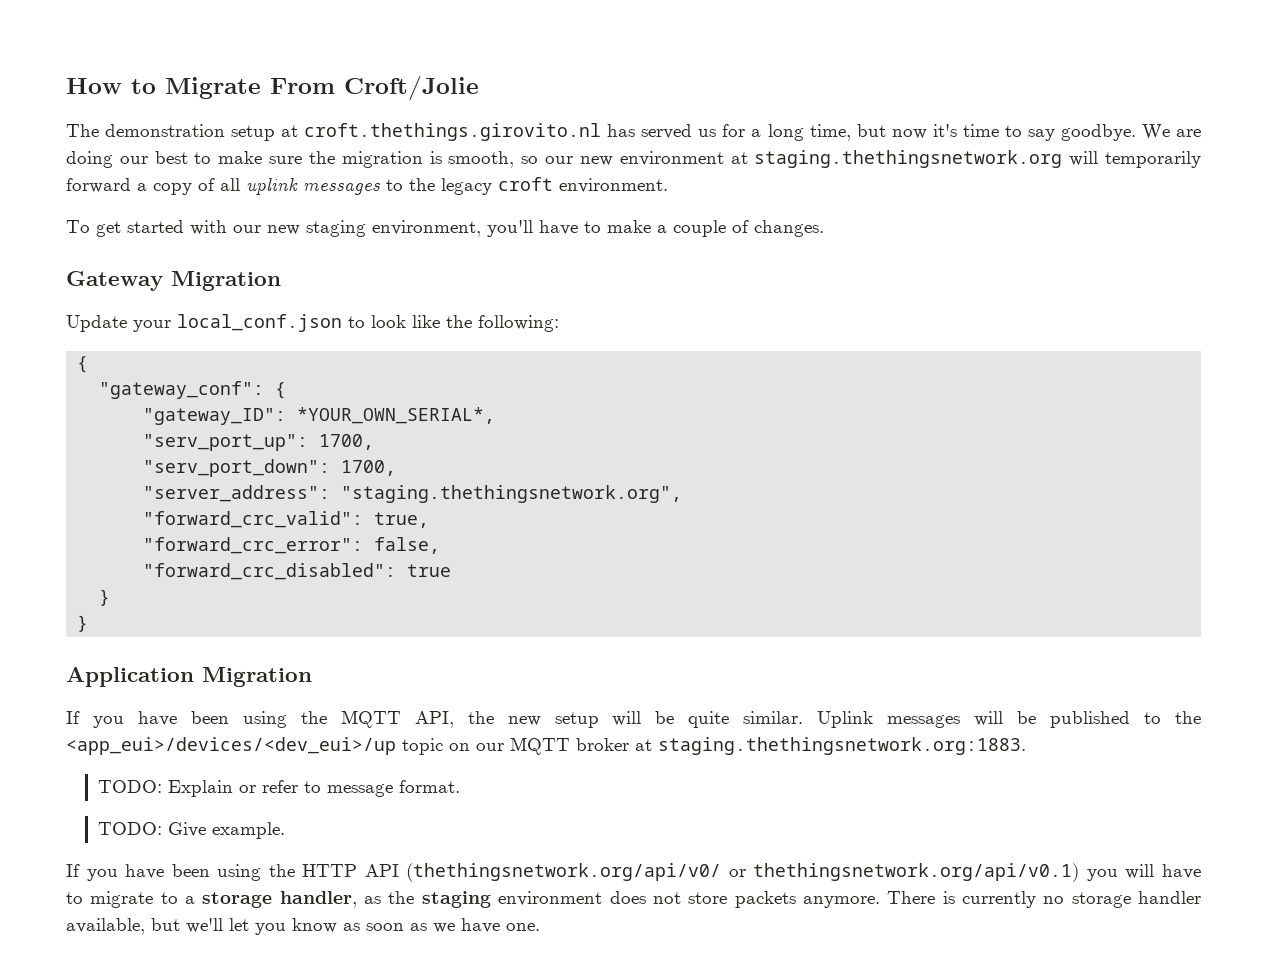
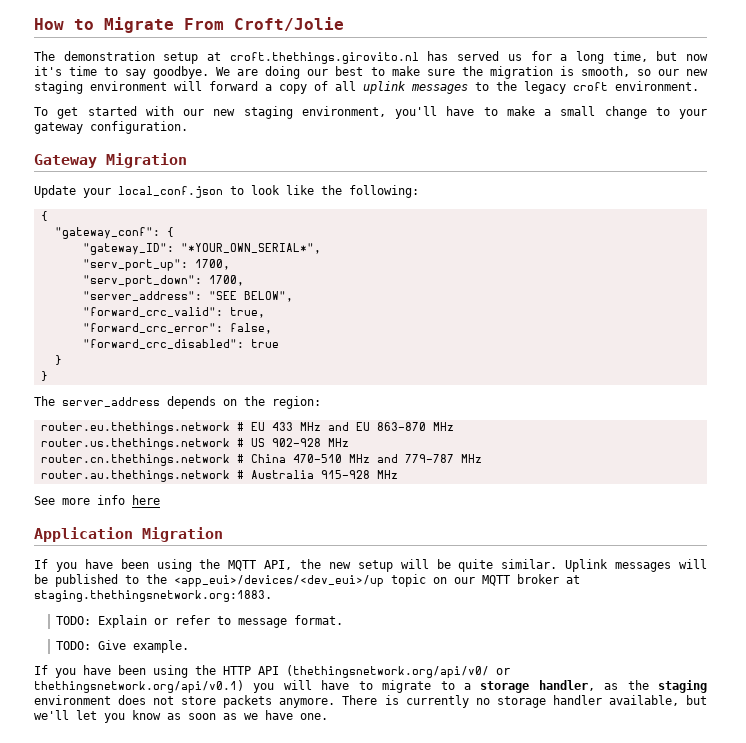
[619,150,1201,168] environment at staging.thethingsnetwork.org will temporarily -> [34,81,202,94] staging environment will
[673,220,824,237] couple of changes. -> [560,106,707,119] [34,121,188,134] small change to your gateway configuration.
[297,407,496,424] *YOUR_OWN_SERIAL*, -> [180,243,321,254] "*YOUR_OWN_SERIAL*",
[341,485,683,503] "staging.thethingsnetwork.org", -> [208,291,293,302] "SEE BELOW",
(89, 623) none -> [34,396,321,409] [40,422,454,434] [40,438,349,450] [40,454,482,466] [40,470,398,482] [34,495,160,505] // The server_address depends on the region: // router.eu.thethings.network # EU 433 MHz and EU 863-870 MHz // router.us.thethings.network # US 902-928 MHz // router.cn.thethings.network # China 470-510 MHz and 779-787 MHz // router.au.thethings.network # Australia 915-928 MHz // See more info here

